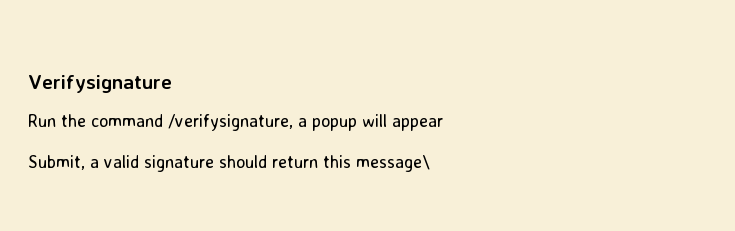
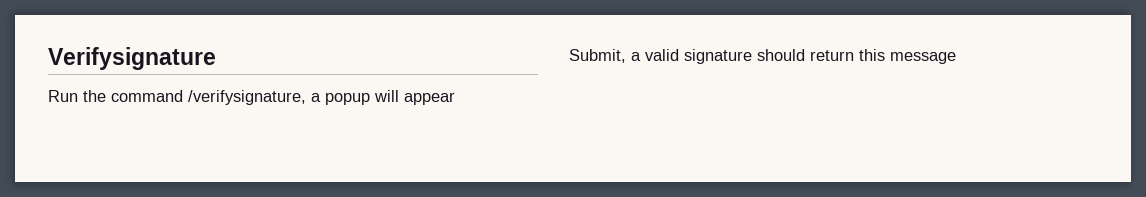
[356,155,430,172] message\ -> [890,52,956,64] message

